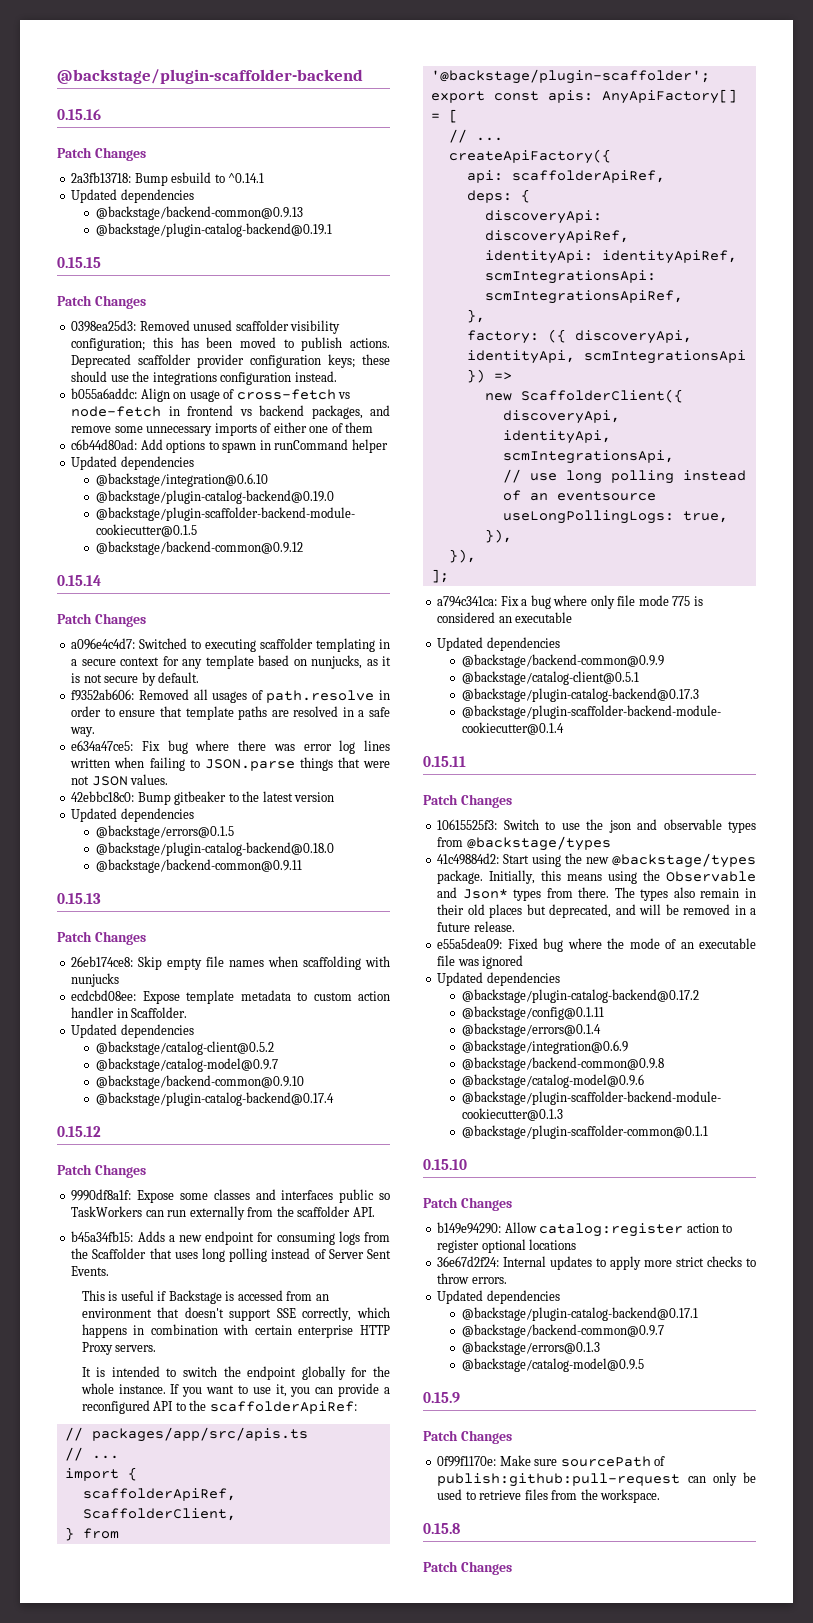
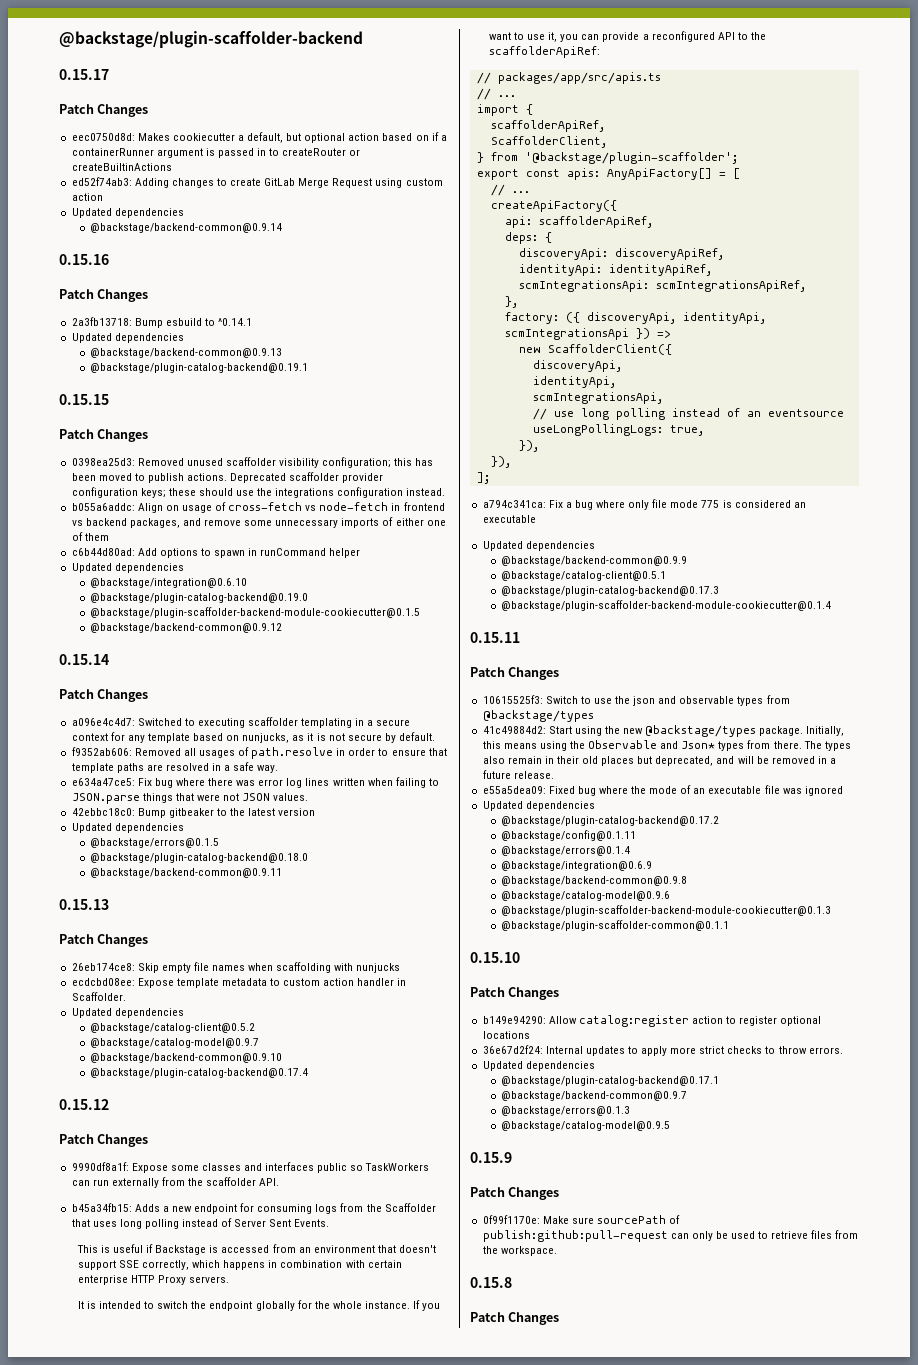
(363, 76) none -> [59,69,109,80] [59,104,149,117] [71,132,447,143] [71,148,361,158] [71,163,172,171] [71,177,443,188] [71,193,103,201] [71,208,184,218] [90,223,283,233] // 0.15.17 // Patch Changes // eec0750d8d: Makes cookiecutter a default, but optional action based on if a containerRunner argument is passed in to createRouter or createBuiltinActions // ed52f74ab3: Adding changes to create GitLab Merge Request using custom action // Updated dependencies // @backstage/backend-common@0.9.14

